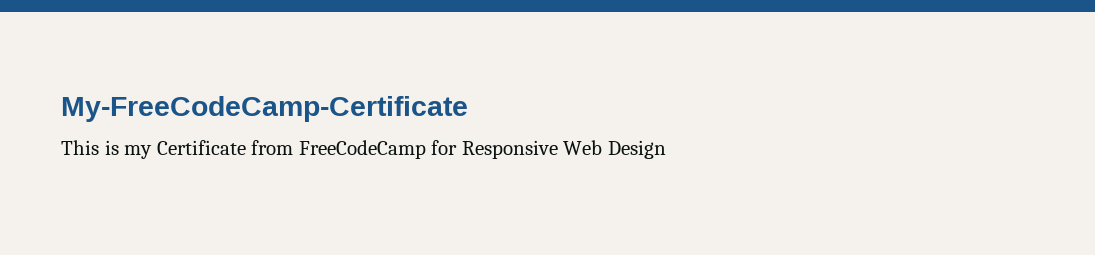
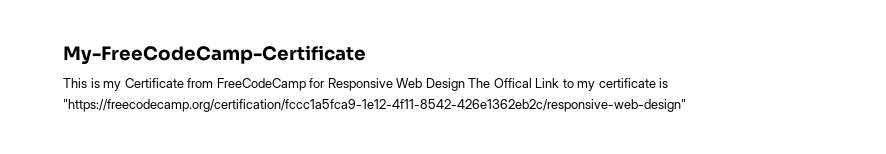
(666, 149) none -> [468,78,669,91] [63,99,686,112] The Offical Link to my certificate is "https://freecodecamp.org/certification/fccc1a5fca9-1e12-4f11-8542-426e1362eb2c/responsive-web-design"

